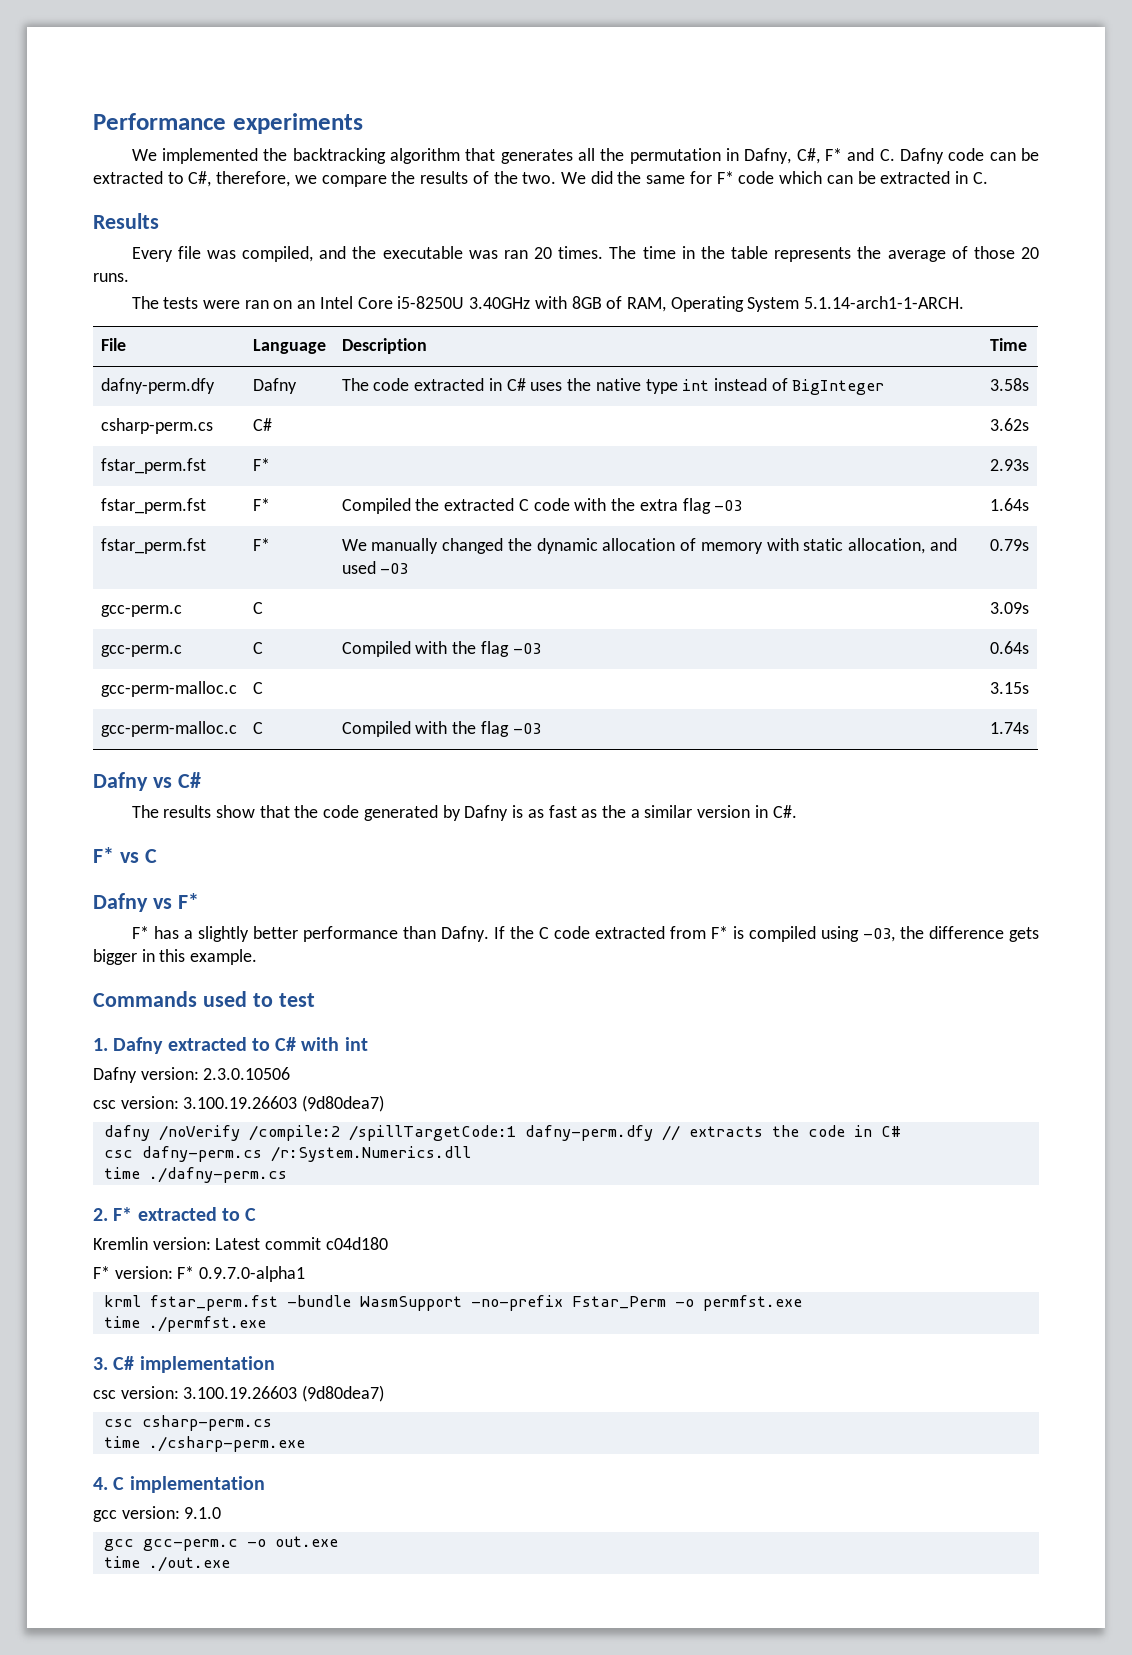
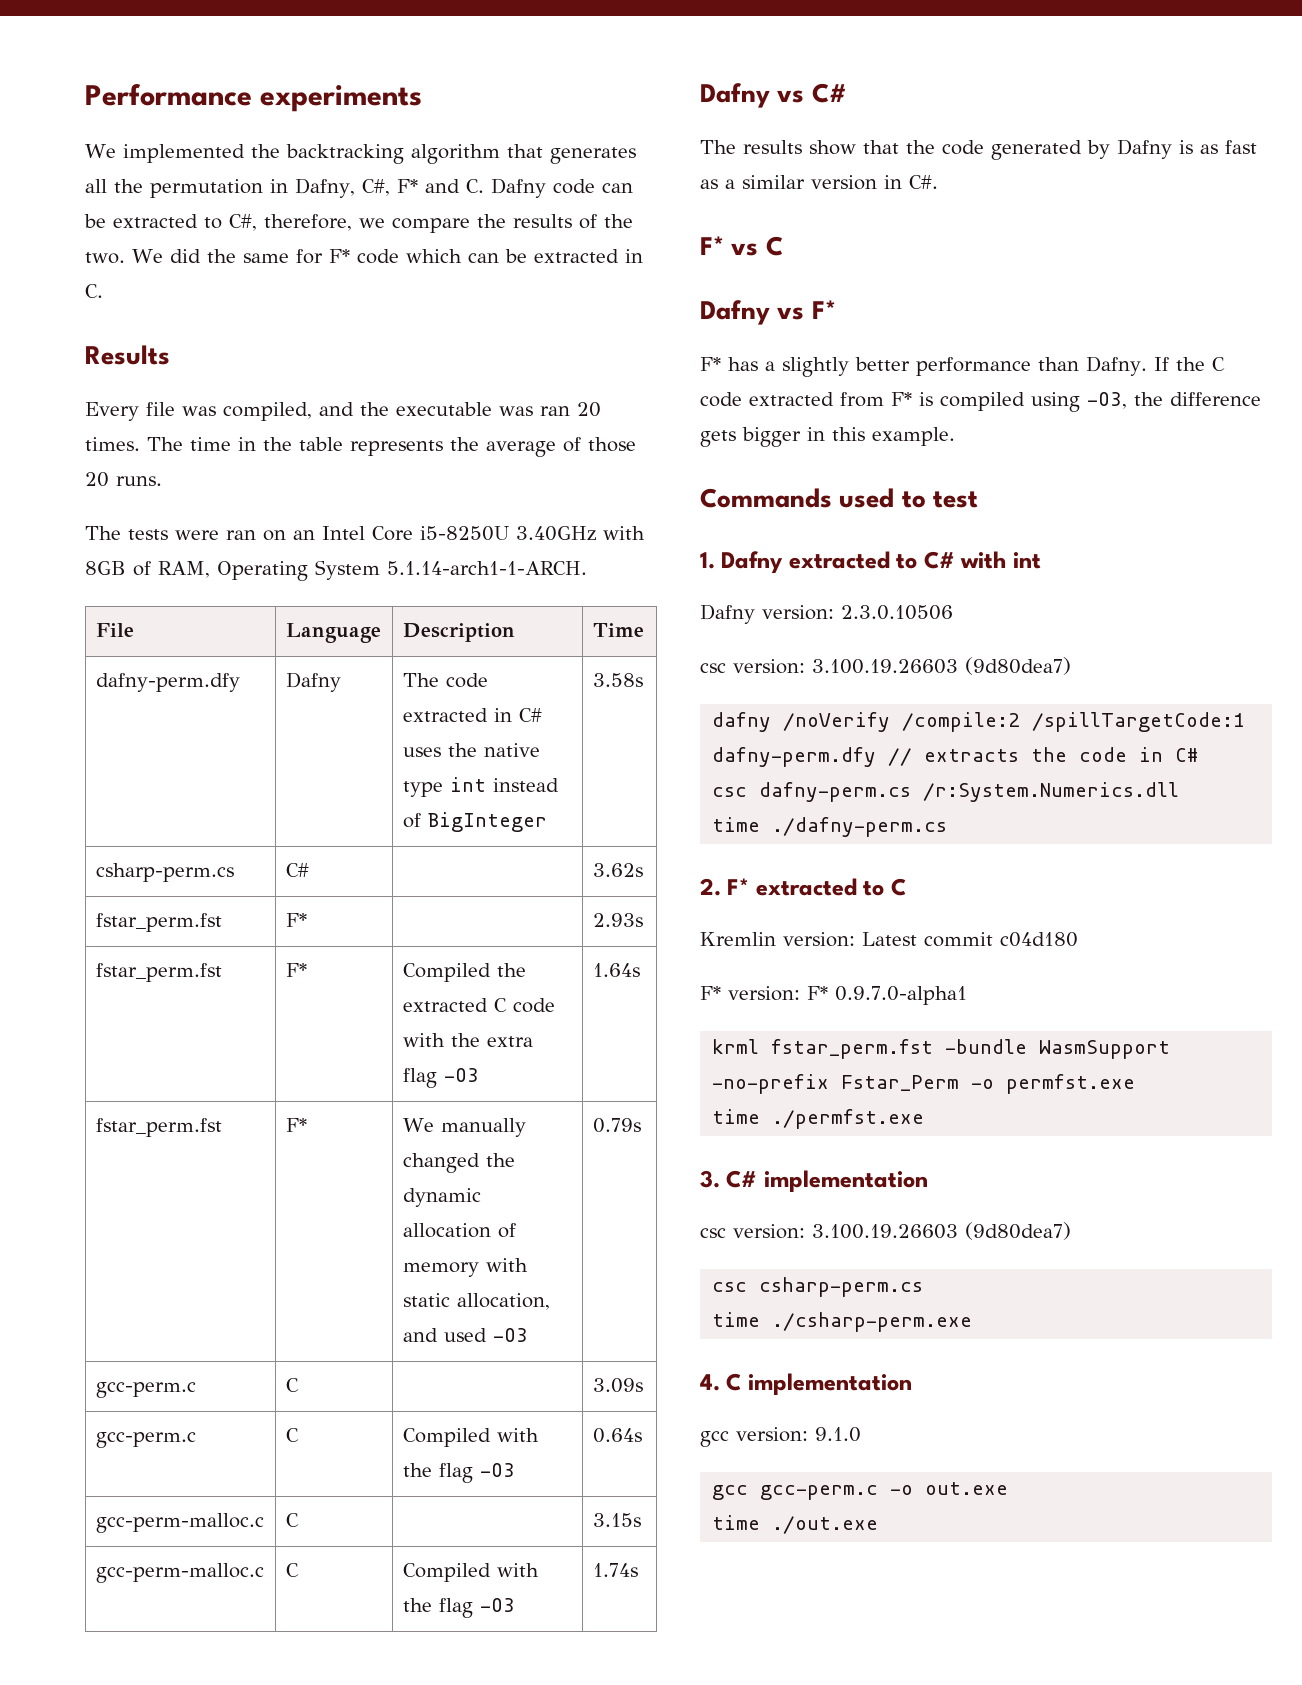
[601,805,626,818] the -> (718, 184) none

